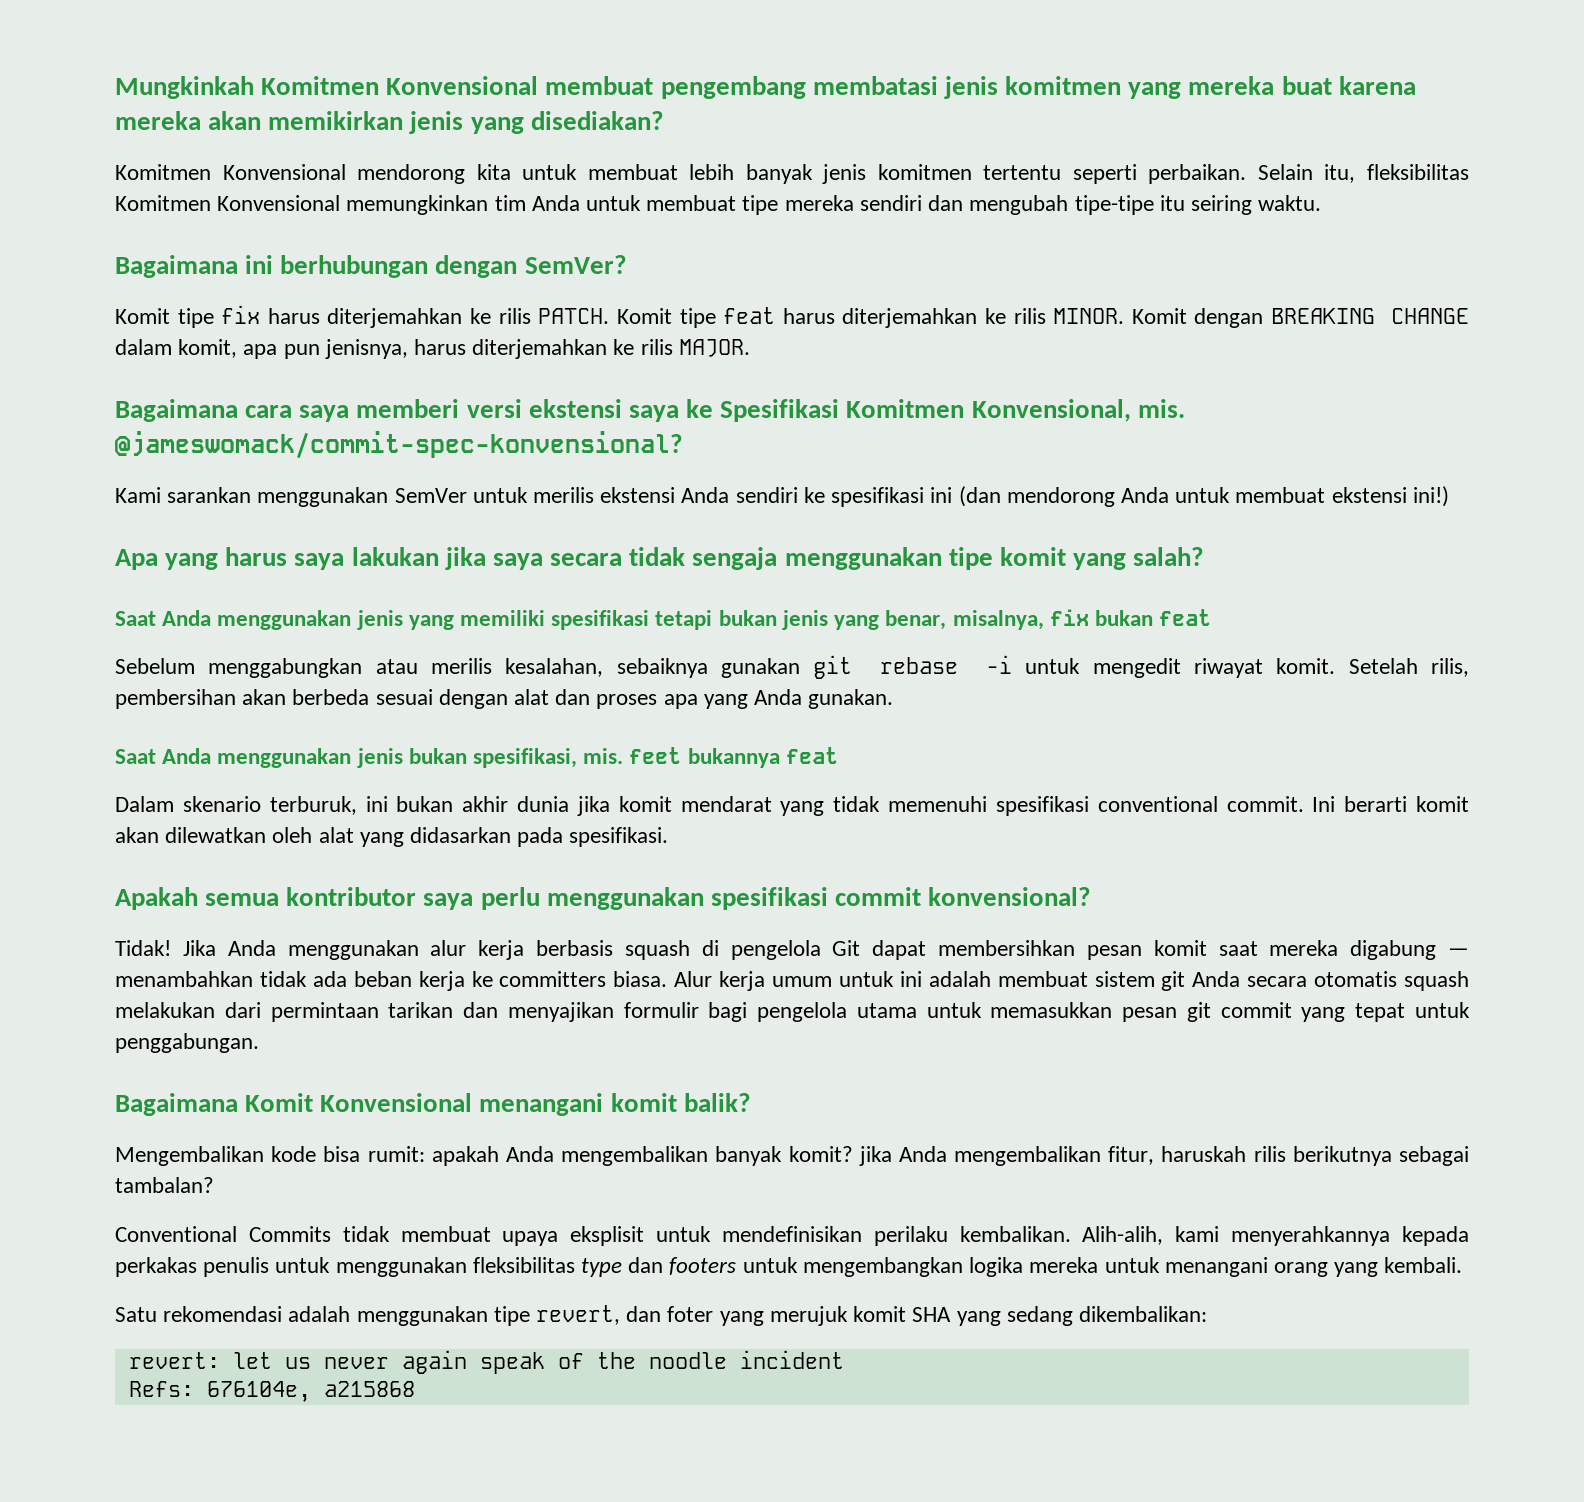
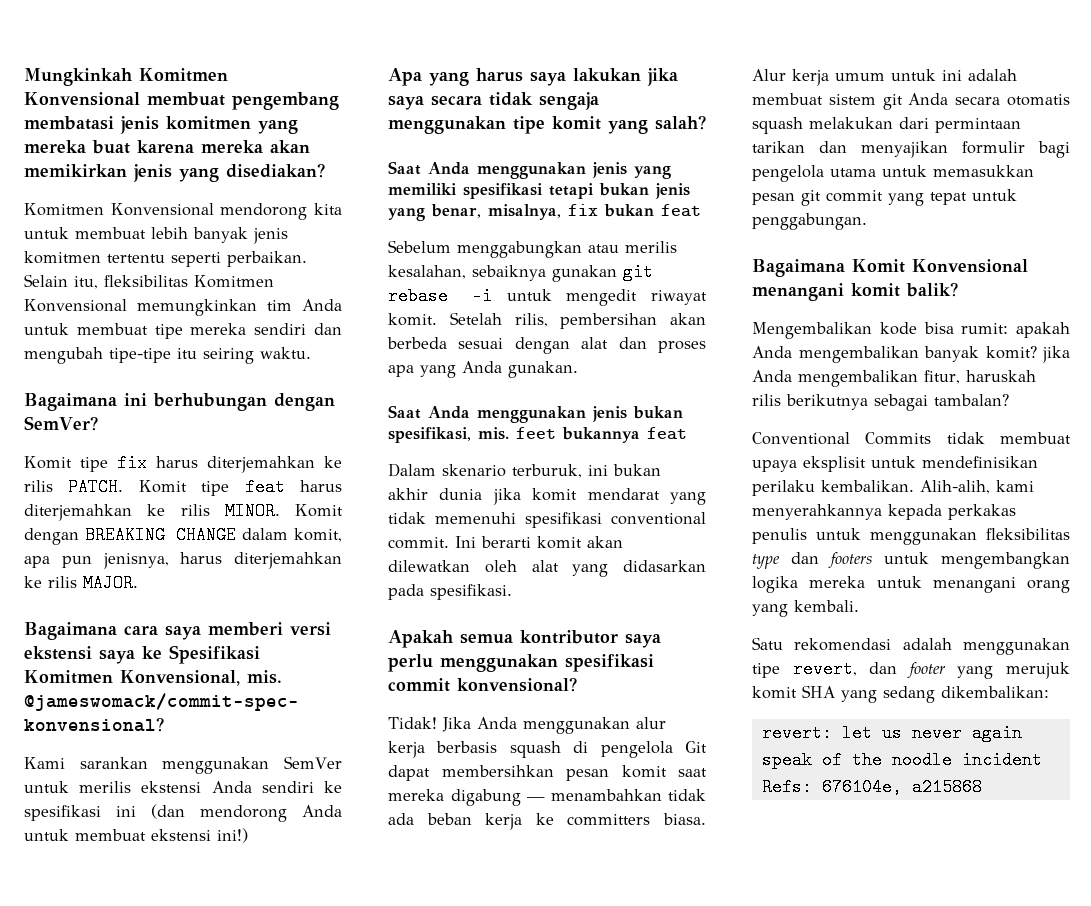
[667,1306,714,1322] foter -> [906,662,946,679] footer

